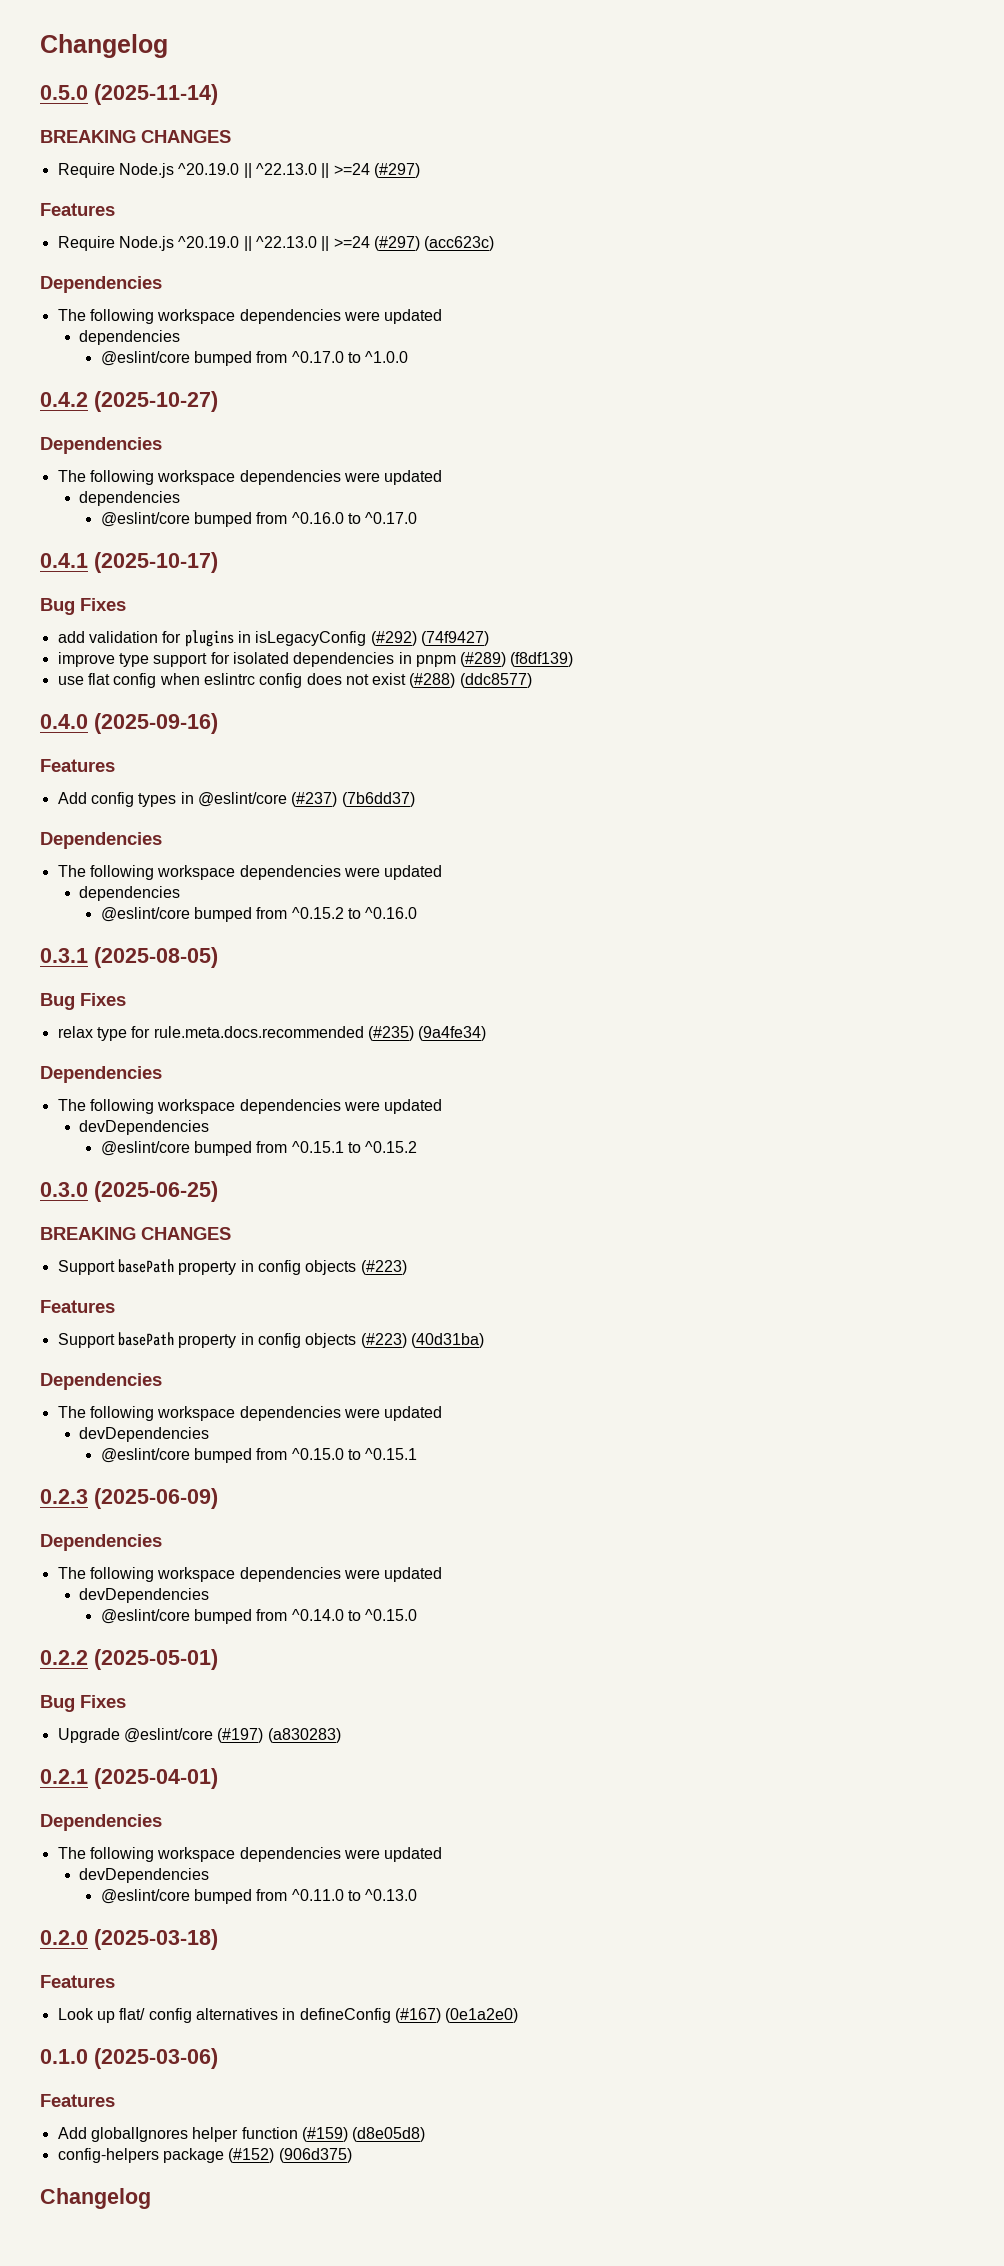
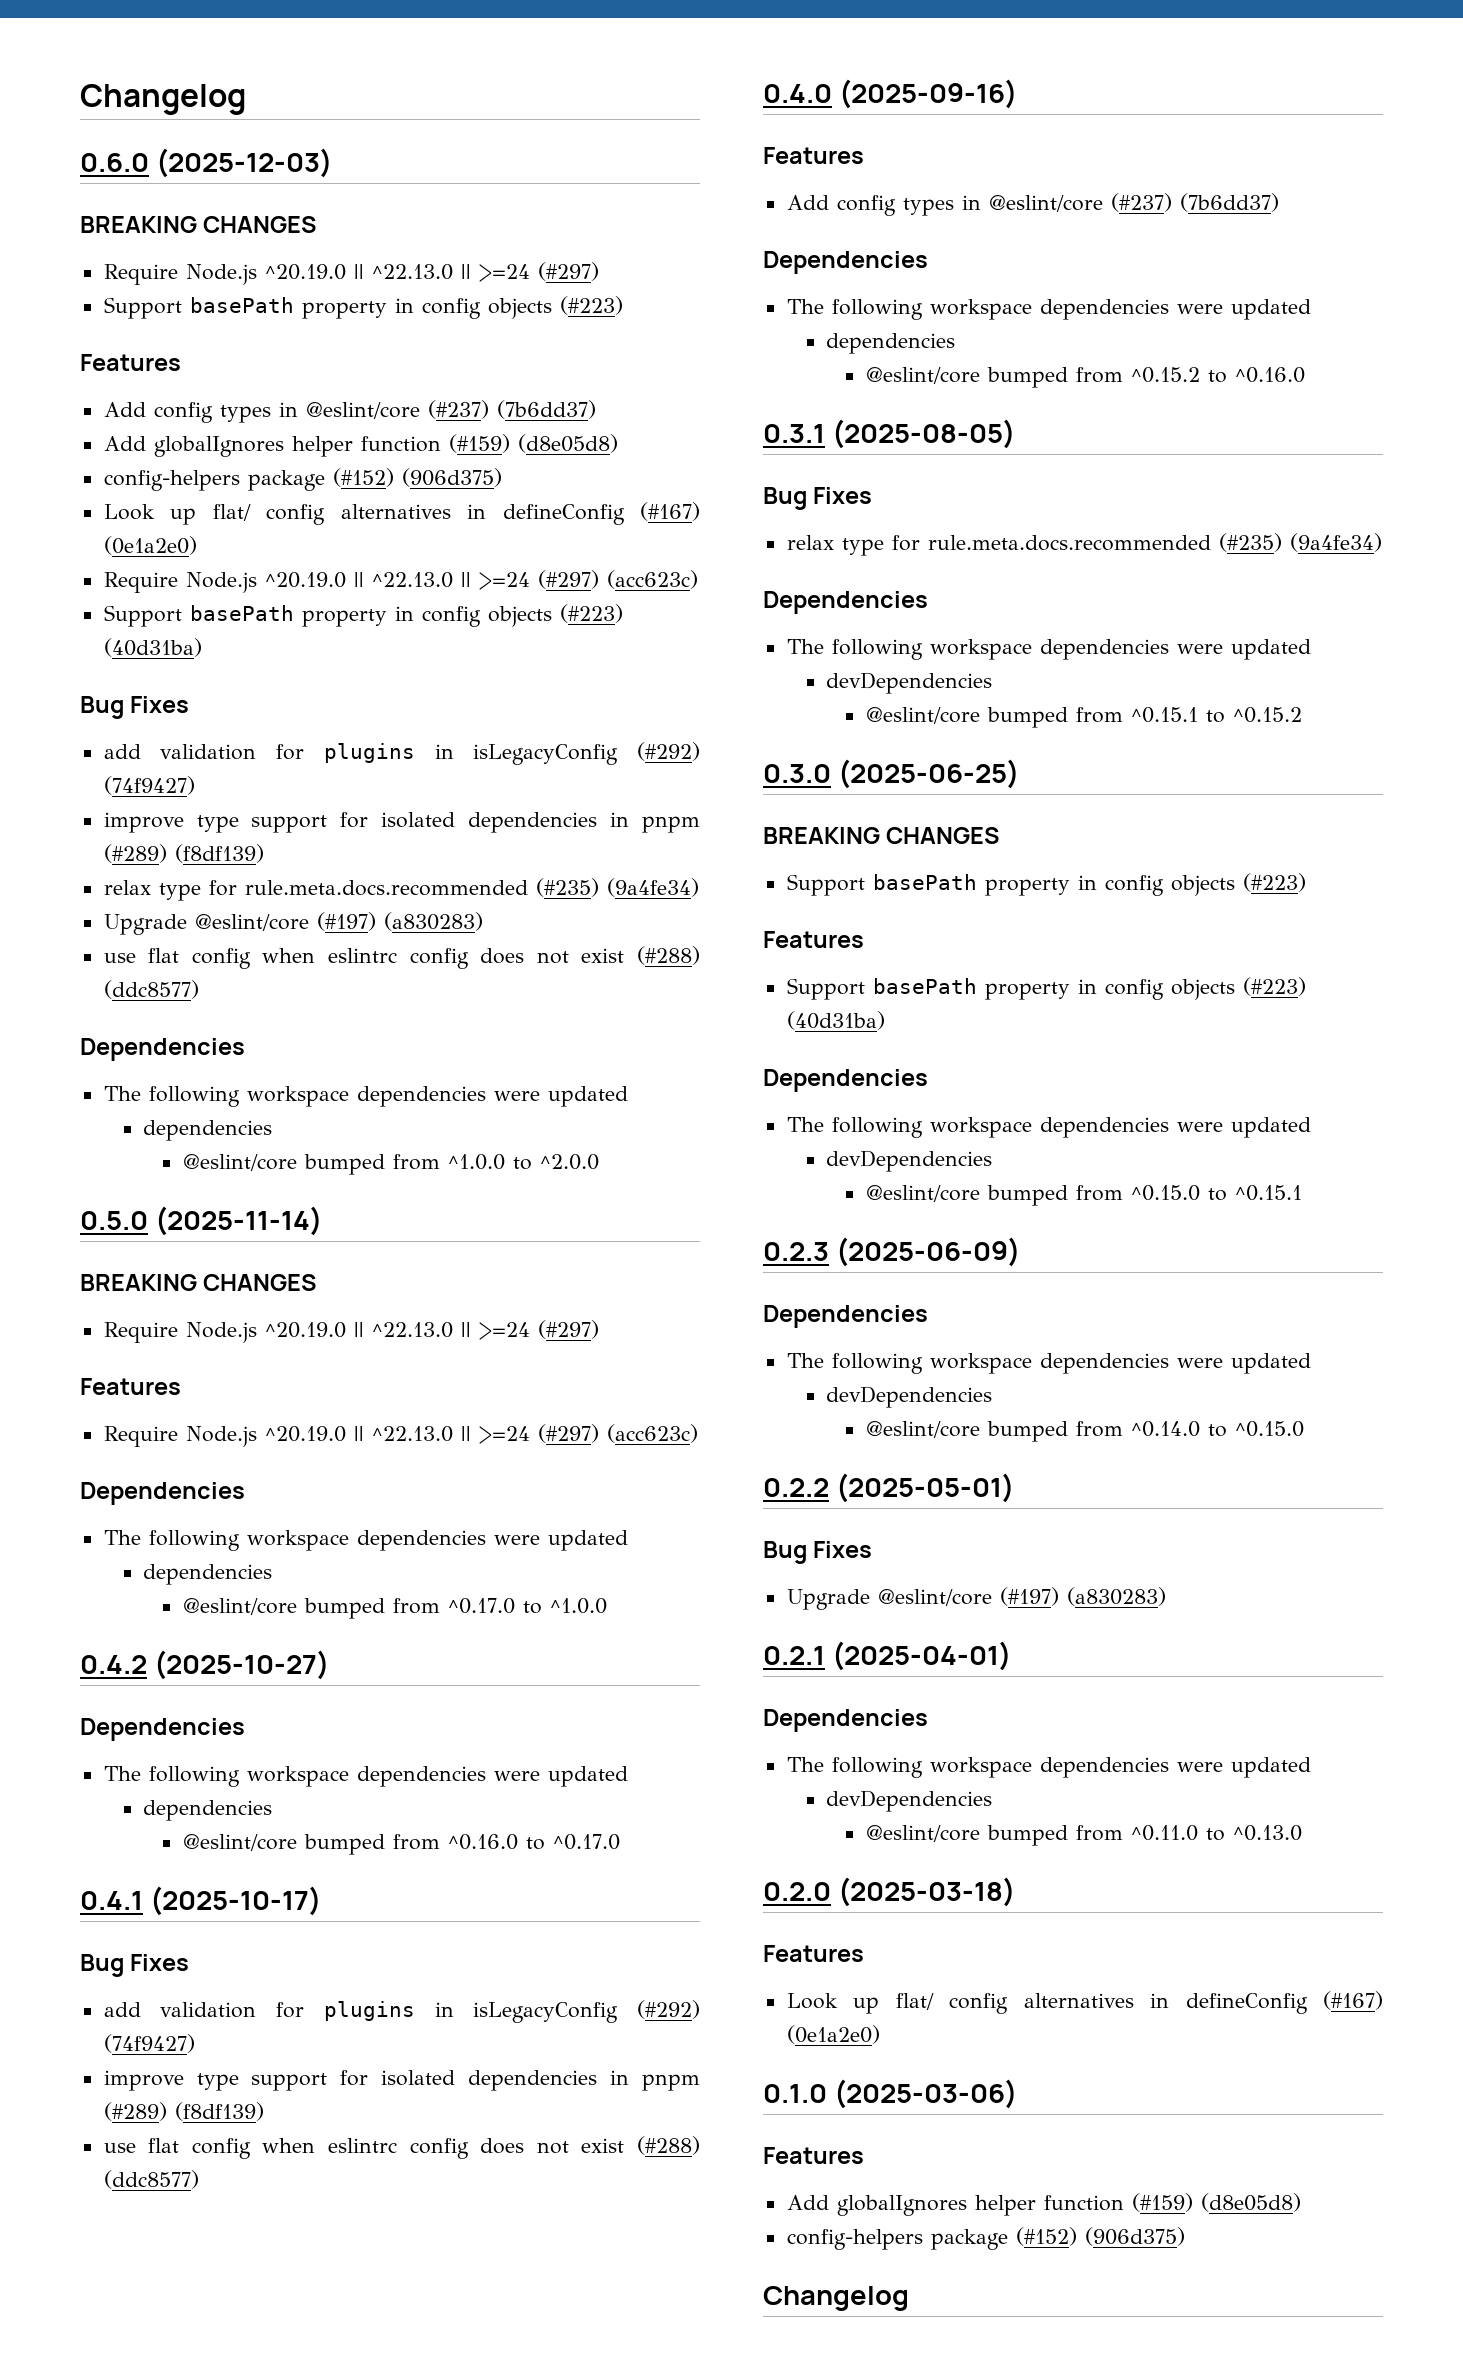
[40,34,168,58] Changelog -> [80,84,246,115] [80,148,333,178] [80,216,317,233] [103,262,599,285] [103,296,623,319] [80,354,181,371] [103,400,596,423] [103,434,618,457] [103,468,502,491] [103,502,701,525] [103,536,197,555] [103,570,698,593] [103,604,623,627] [103,638,202,657] [80,696,190,719] [103,742,701,765] [103,776,195,795] [103,812,700,833] [103,844,264,863] [103,878,699,901] [103,912,483,935] [103,946,700,969] [103,980,199,999] [80,1038,245,1061] [103,1086,628,1107] [143,1120,273,1141] [182,1154,599,1175] Changelog // 0.6.0 (2025-12-03) // BREAKING CHANGES // Require Node.js ^20.19.0 || ^22.13.0 || >=24 (#297) // Support basePath property in config objects (#223) // Features // Add config types in @eslint/core (#237) (7b6dd37) // Add globalIgnores helper function (#159) (d8e05d8) // config-helpers package (#152) (906d375) // Look up flat/ config alternatives in defineConfig (#167) (0e1a2e0) // Require Node.js ^20.19.0 || ^22.13.0 || >=24 (#297) (acc623c) // Support basePath property in config objects (#223) (40d31ba) // Bug Fixes // add validation for plugins in isLegacyConfig (#292) (74f9427) // improve type support for isolated dependencies in pnpm (#289) (f8df139) // relax type for rule.meta.docs.recommended (#235) (9a4fe34) // Upgrade @eslint/core (#197) (a830283) // use flat config when eslintrc config does not exist (#288) (ddc8577) // Dependencies // The following workspace dependencies were updated // dependencies // @eslint/core bumped from ^1.0.0 to ^2.0.0

